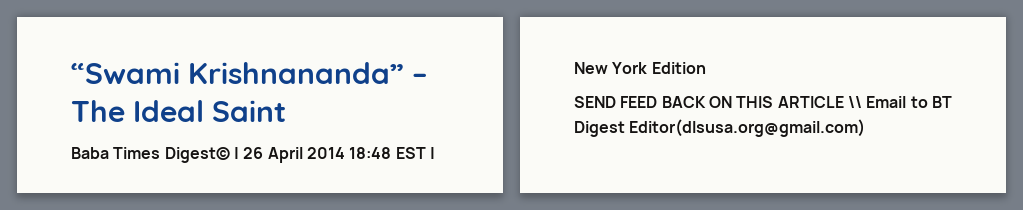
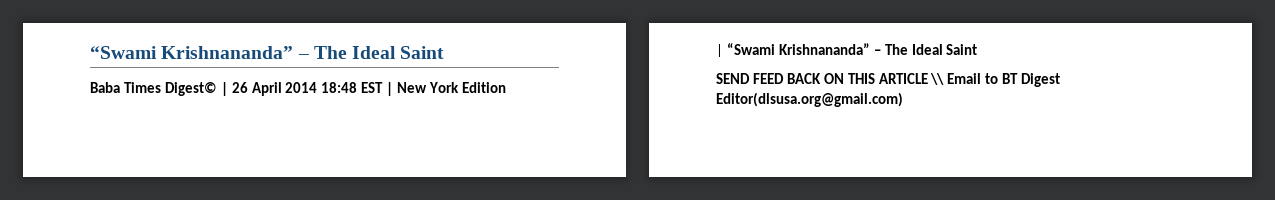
(706, 68) none -> [716,43,978,57] // | “Swami Krishnananda” – The Ideal Saint

